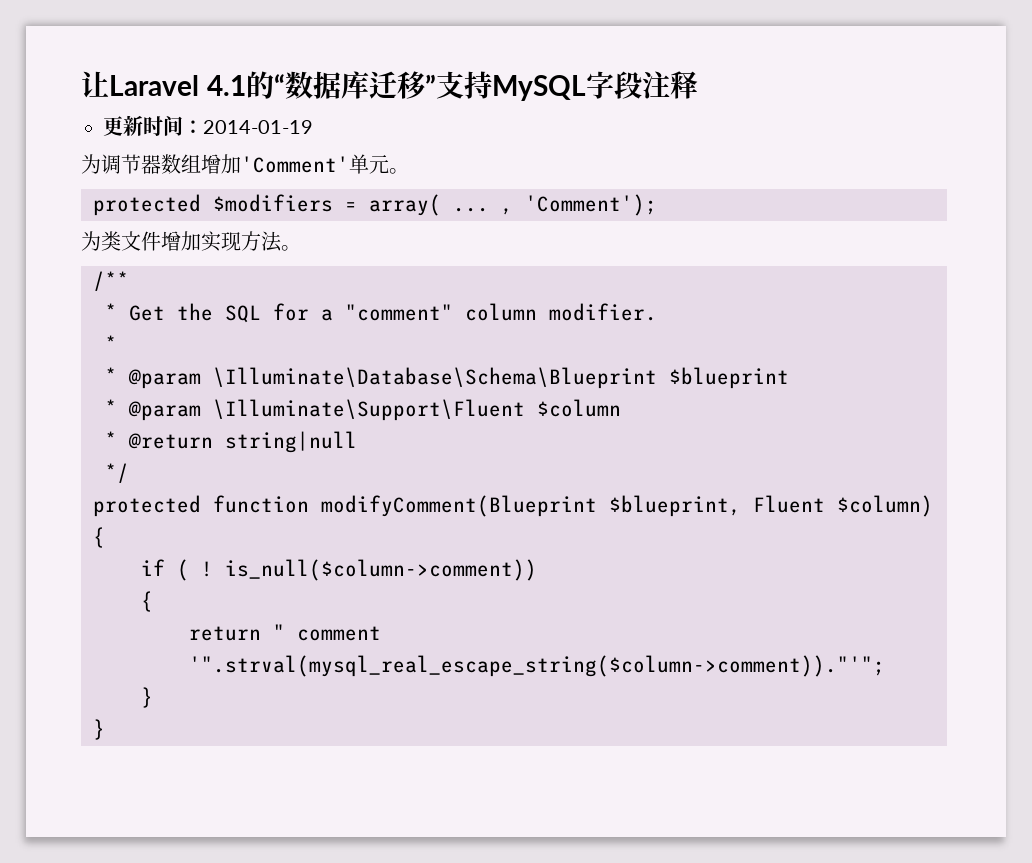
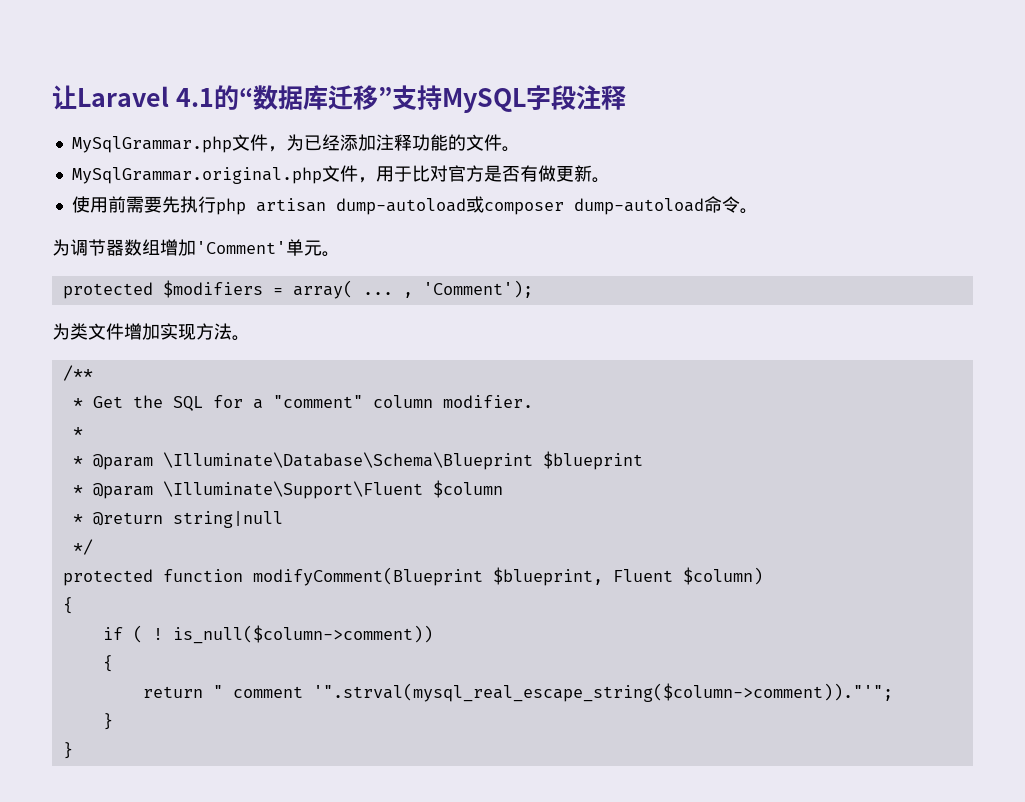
[103,115,313,136] 更新时间：2014-01-19 -> [71,134,520,153] [71,165,610,184] [71,196,758,215] MySqlGrammar.php文件，为已经添加注释功能的文件。 // MySqlGrammar.original.php文件，用于比对官方是否有做更新。 // 使用前需要先执行php artisan dump-autoload或composer dump-autoload命令。

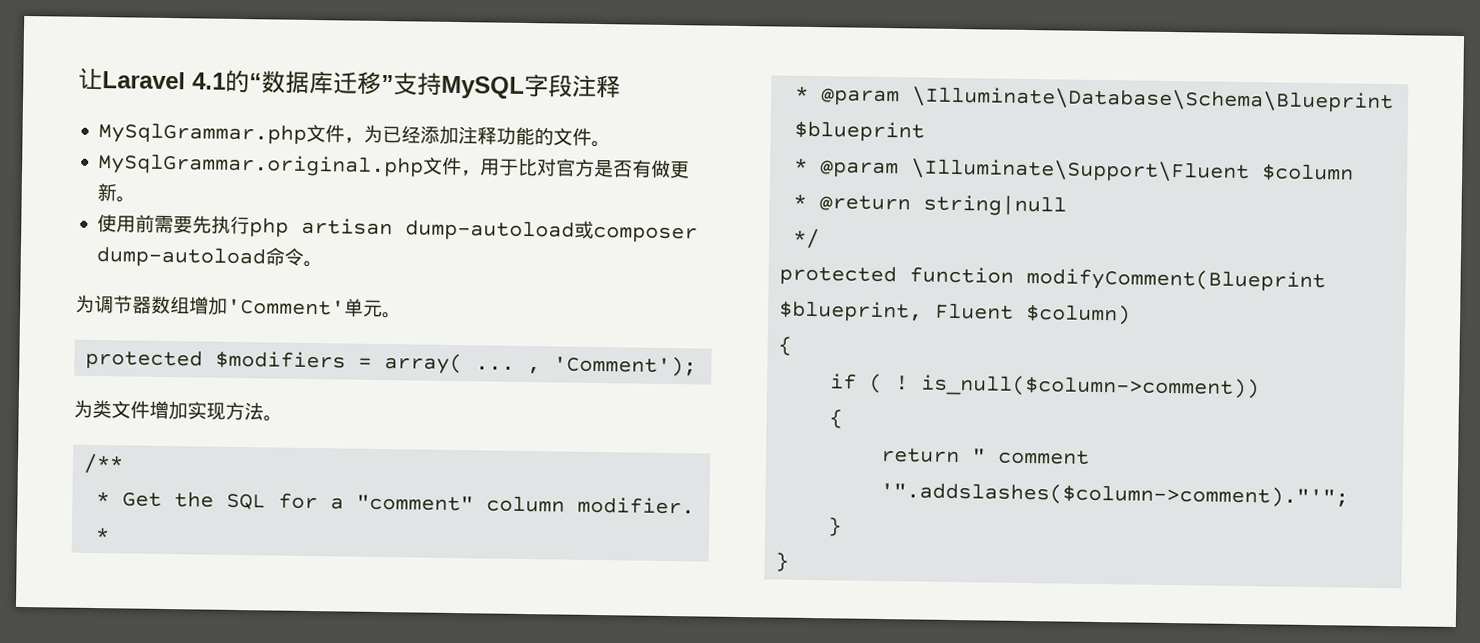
[312,683,893,702] '".strval(mysql_real_escape_string($column->comment))."'"; -> [880,481,1350,508] '".addslashes($column->comment)."'";

